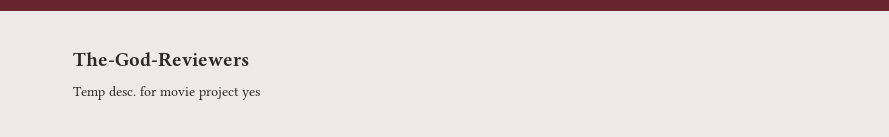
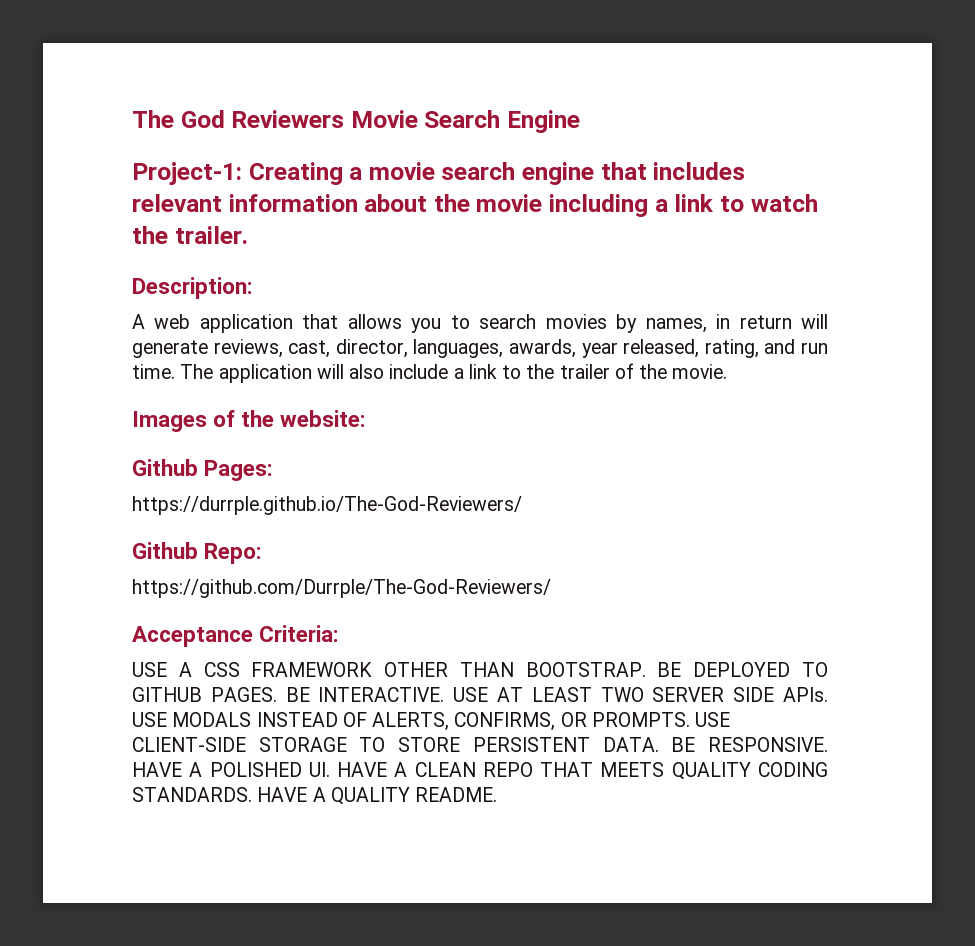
[73,52,249,67] [73,86,260,100] The-God-Reviewers // Temp desc. for movie project yes -> [132,110,581,133] [132,162,746,185] [132,194,818,217] [132,226,248,244] [132,277,253,299] [132,314,828,333] [132,339,829,358] [132,363,728,383] [132,410,367,432] [132,459,274,481] [132,496,522,515] [132,542,263,564] [132,579,551,598] [132,625,340,647] [132,662,829,677] [132,687,828,702] [132,712,731,731] [132,737,828,752] [132,762,828,780] [132,787,498,805] The God Reviewers Movie Search Engine // Project-1: Creating a movie search engine that includes relevant information about the movie including a link to watch the trailer. // Description: // A web application that allows you to search movies by names, in return will generate reviews, cast, director, languages, awards, year released, rating, and run time. The application will also include a link to the trailer of the movie. // Images of the website: // Github Pages: // https://durrple.github.io/The-God-Reviewers/ // Github Repo: // https://github.com/Durrple/The-God-Reviewers/ // Acceptance Criteria: // USE A CSS FRAMEWORK OTHER THAN BOOTSTRAP. BE DEPLOYED TO GITHUB PAGES. BE INTERACTIVE. USE AT LEAST TWO SERVER SIDE APIs. USE MODALS INSTEAD OF ALERTS, CONFIRMS, OR PROMPTS. USE CLIENT-SIDE STORAGE TO STORE PERSISTENT DATA. BE RESPONSIVE. HAVE A POLISHED UI. HAVE A CLEAN REPO THAT MEETS QUALITY CODING STANDARDS. HAVE A QUALITY README.

